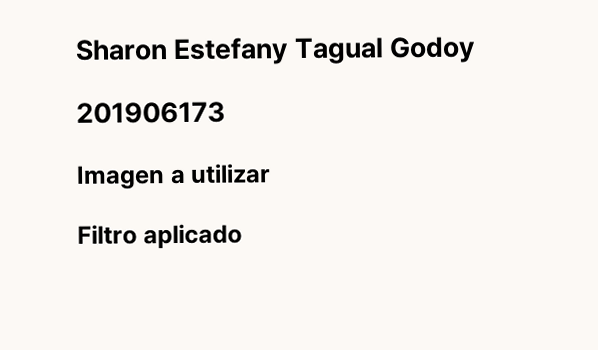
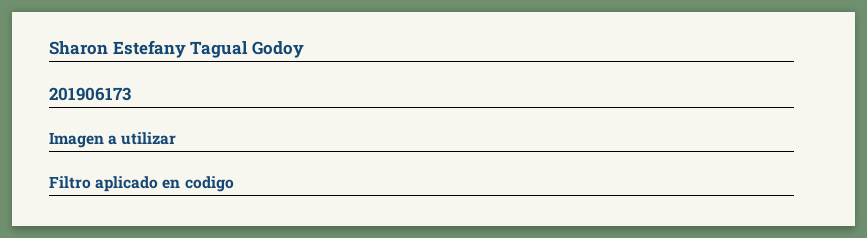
(242, 236) none -> [162,176,234,192] en codigo

